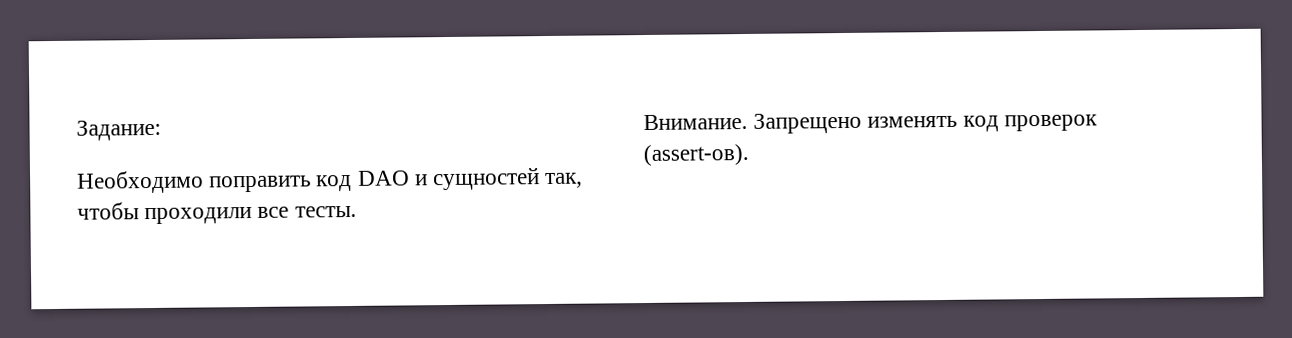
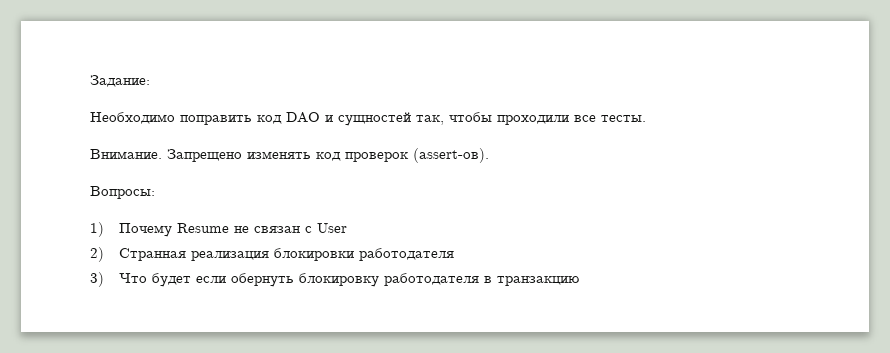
(749, 155) none -> [90,186,155,199] [90,222,347,237] [90,247,454,262] [90,272,579,287] // Вопросы: // 1) Почему Resume не связан с User // 2) Странная реализация блокировки работодателя // 3) Что будет если обернуть блокировку работодателя в транзакцию

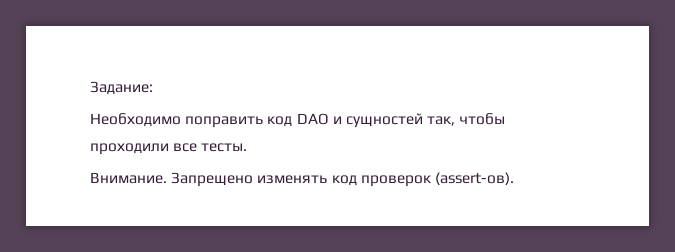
[90,186,155,199] [90,222,347,237] [90,247,454,262] [90,272,579,287] // Вопросы: // 1) Почему Resume не связан с User // 2) Странная реализация блокировки работодателя // 3) Что будет если обернуть блокировку работодателя в транзакцию -> (514, 178) none

